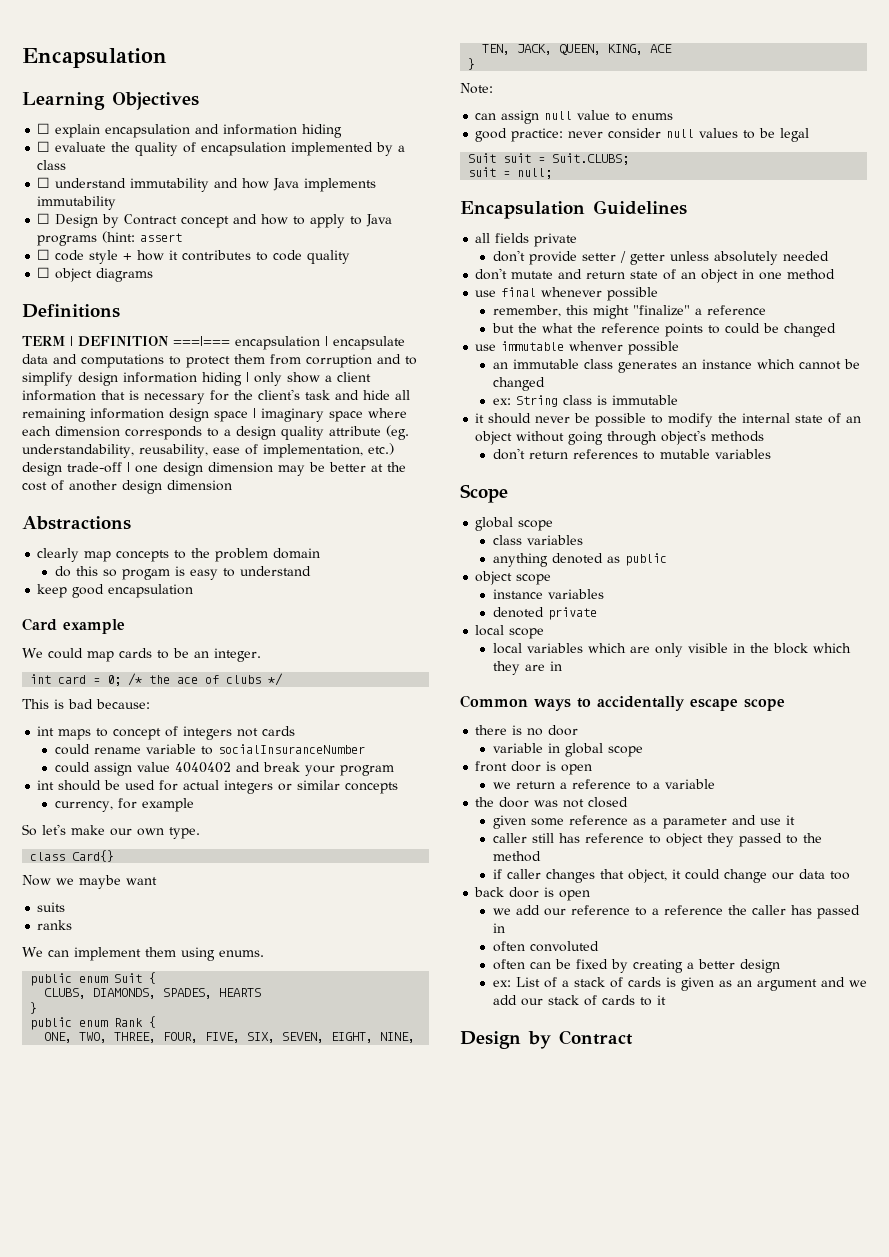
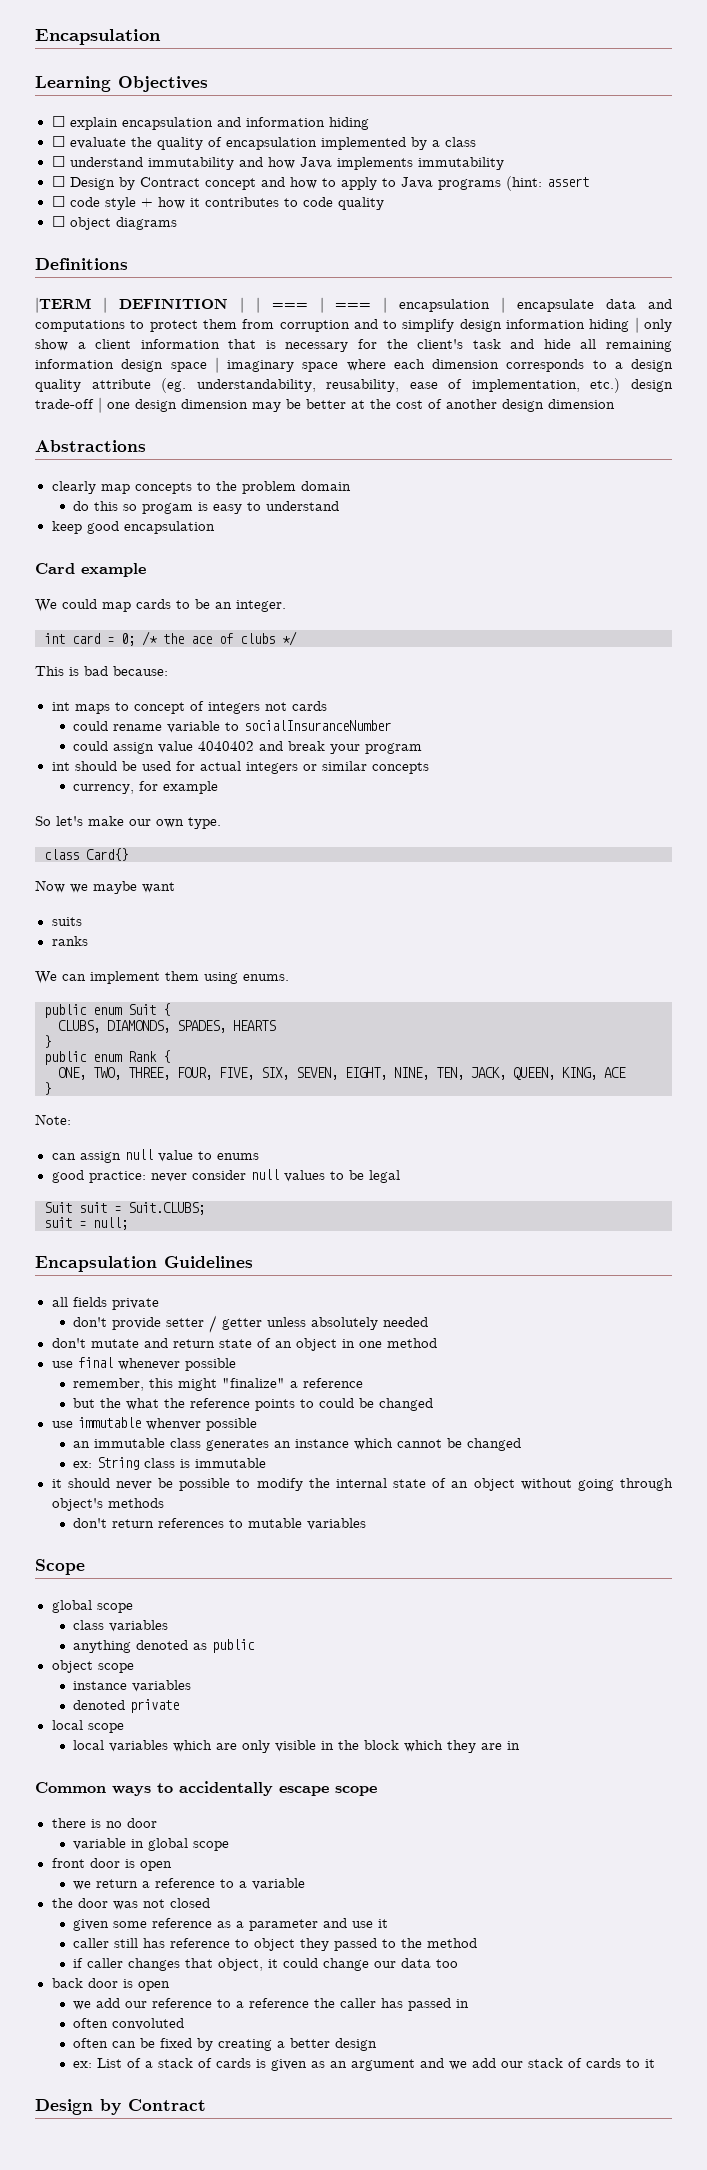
[22,336,65,346] TERM -> [35,297,91,313] |TERM
[173,336,230,346] ===|=== -> [239,297,388,313] | | === | === |

